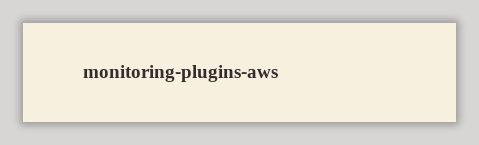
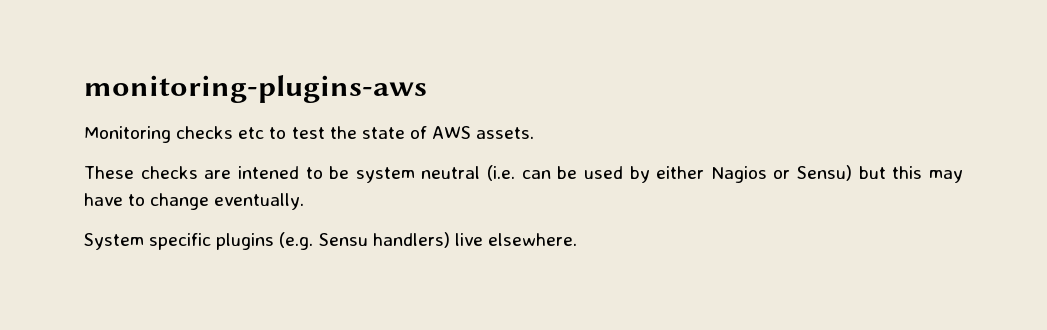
(278, 73) none -> [84,126,535,143] [84,165,964,183] [84,193,305,210] [84,232,577,250] // Monitoring checks etc to test the state of AWS assets. // These checks are intened to be system neutral (i.e. can be used by either Nagios or Sensu) but this may have to change eventually. // System specific plugins (e.g. Sensu handlers) live elsewhere.

